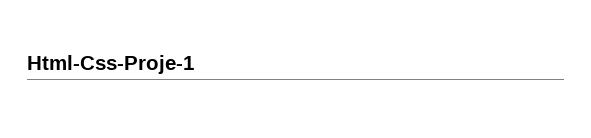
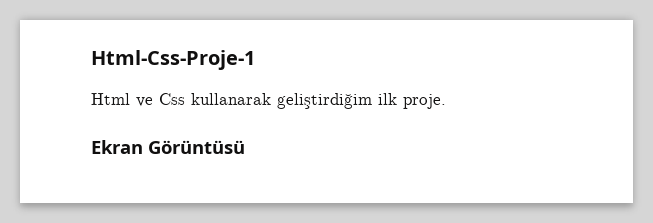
(194, 64) none -> [91,93,446,109] [91,140,245,154] // Html ve Css kullanarak geliştirdiğim ilk proje. // Ekran Görüntüsü

